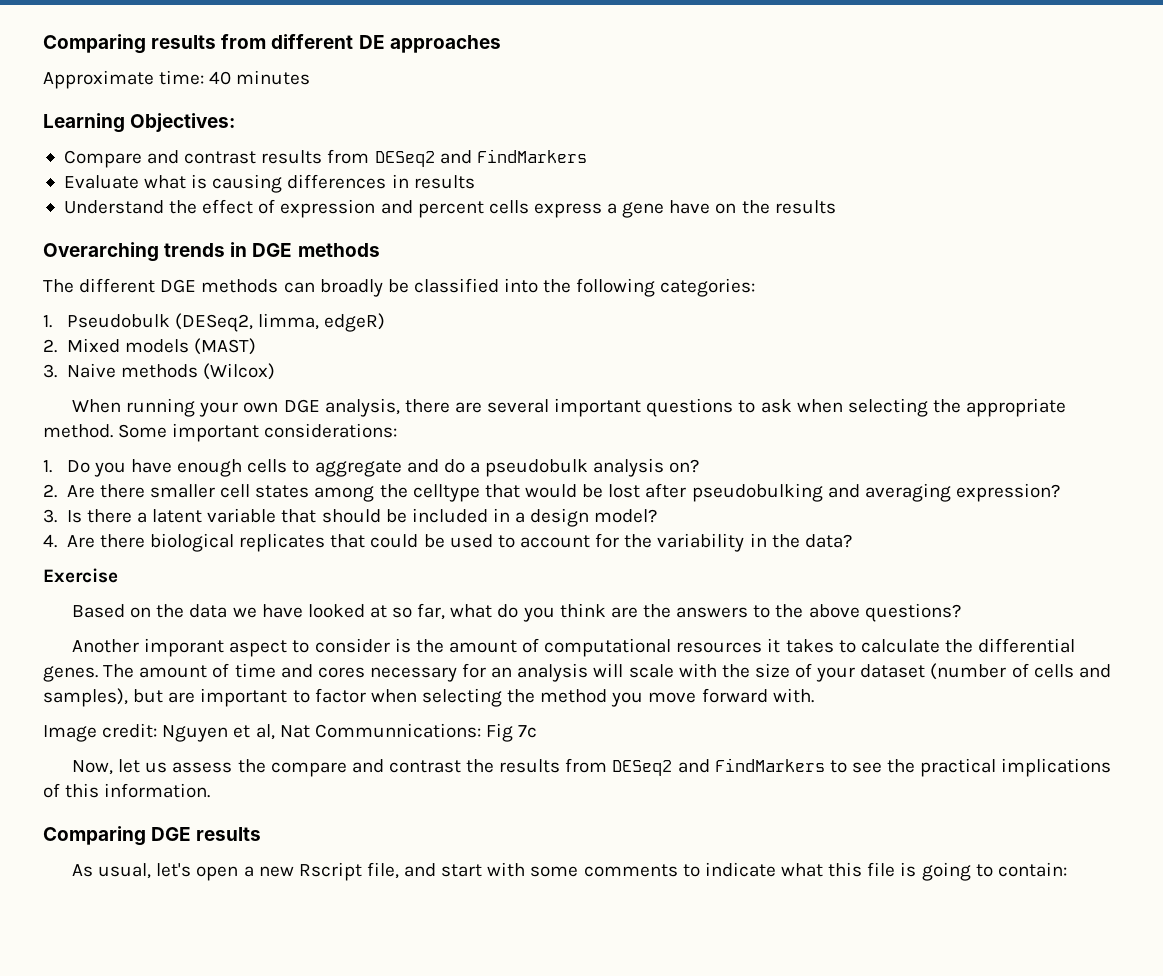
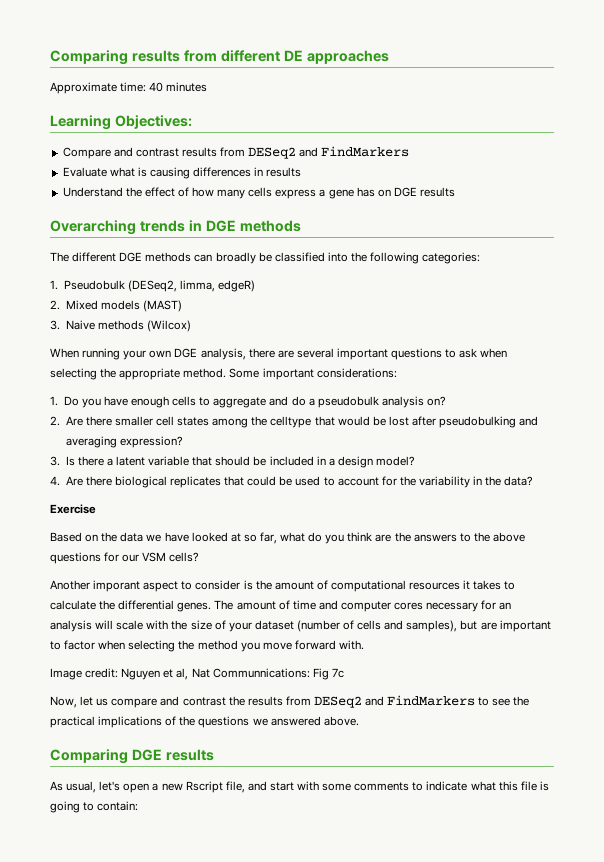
[280,199,484,218] expression and percent -> [192,187,246,199] how many
[669,200,770,214] have on the -> [356,187,417,197] has on DGE
[864,603,961,622] questions? -> [50,552,200,564] questions for our VSM cells?
(313, 671) none -> [340,601,391,612] computer
[172,759,266,773] assess the -> (109, 702) none
[65,783,211,798] this information. -> [179,716,359,728] the questions we answered above.

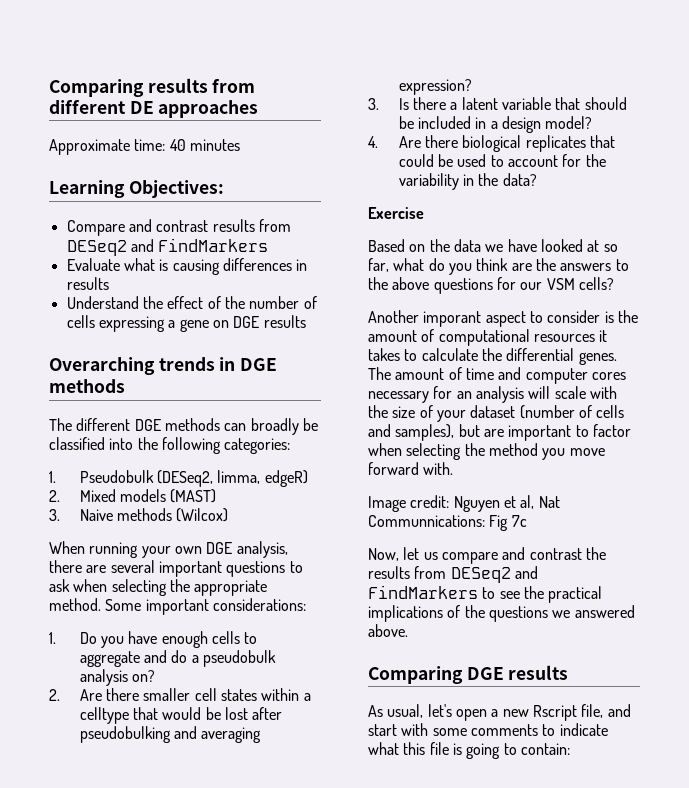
[192,187,317,199] how many cells express -> [224,296,317,309] [66,315,165,332] the number of cells expressing
[356,187,375,197] has -> (209, 325) none
[212,416,268,428] among the -> [261,688,311,701] within a

